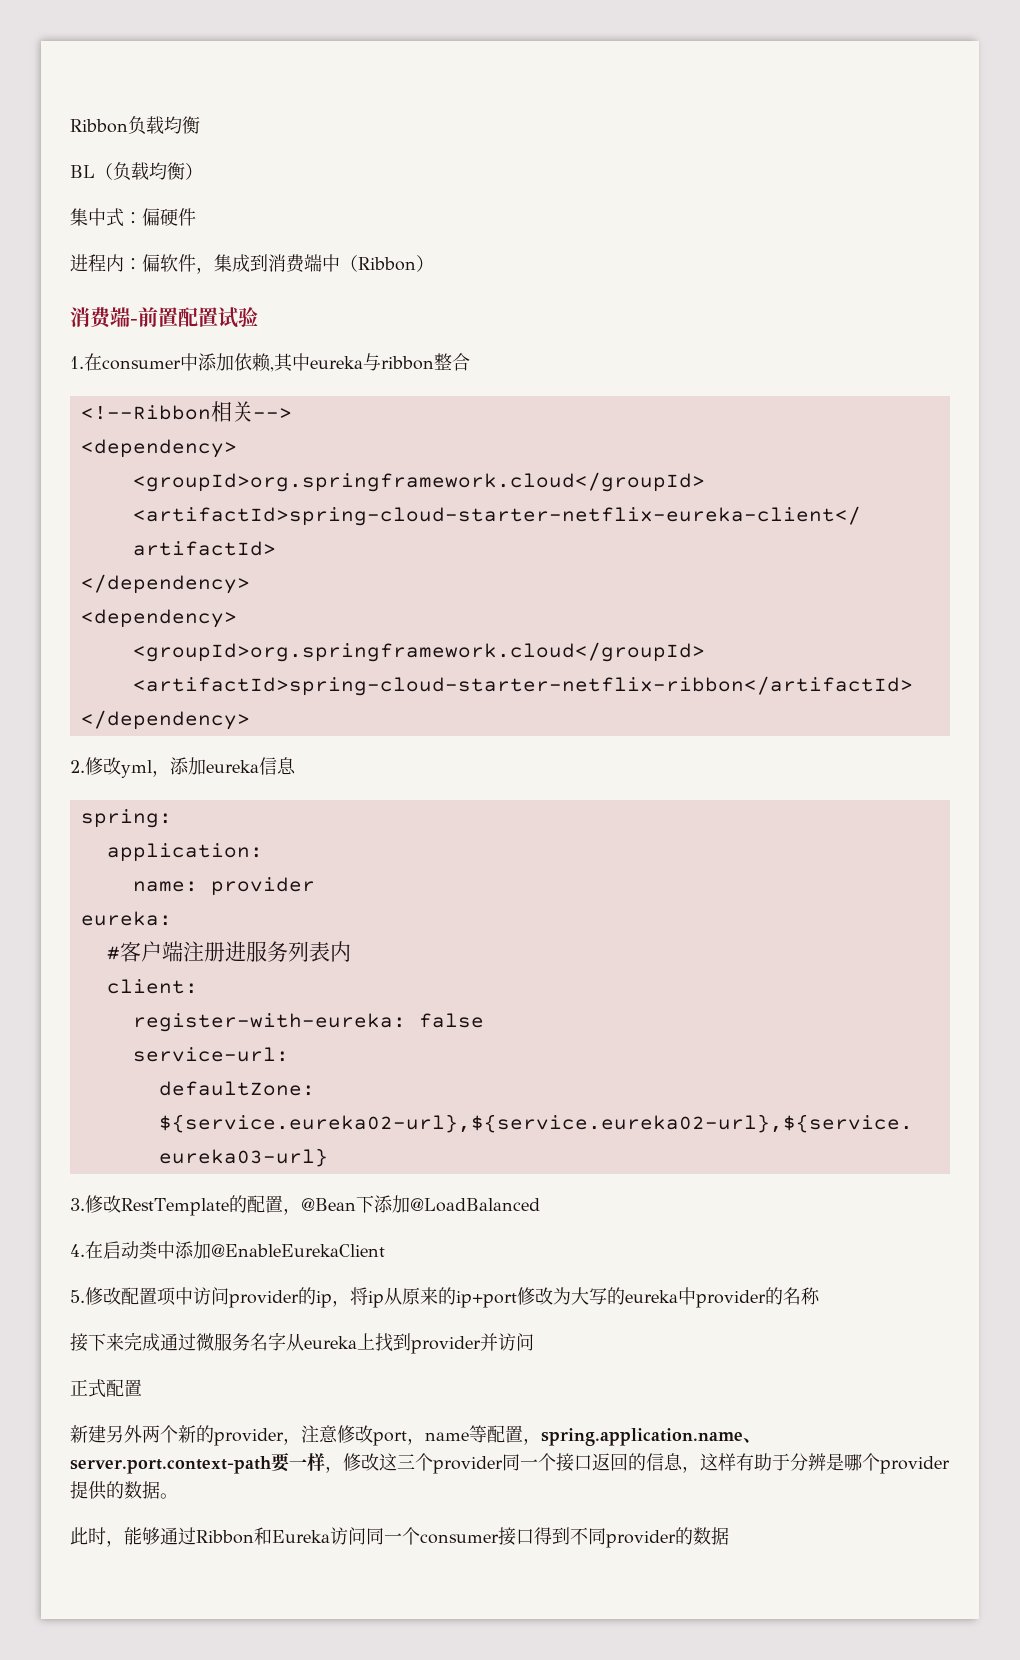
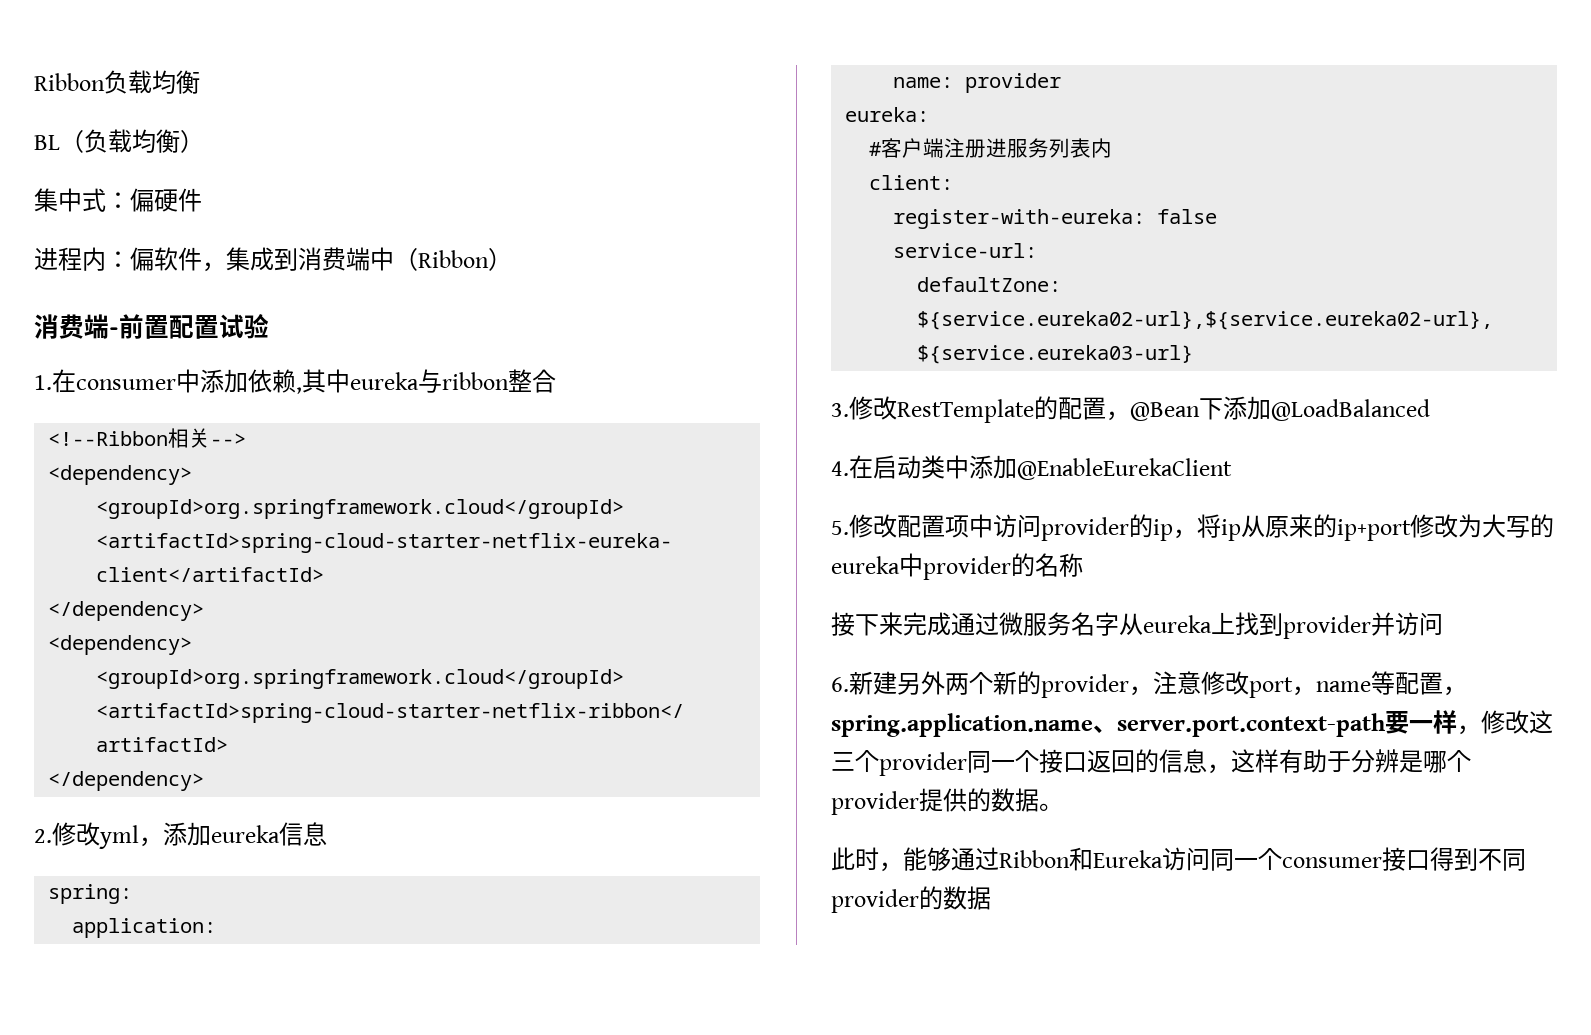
[70,1379,142,1398] 正式配置 // -> [831,677,849,692] 6.

